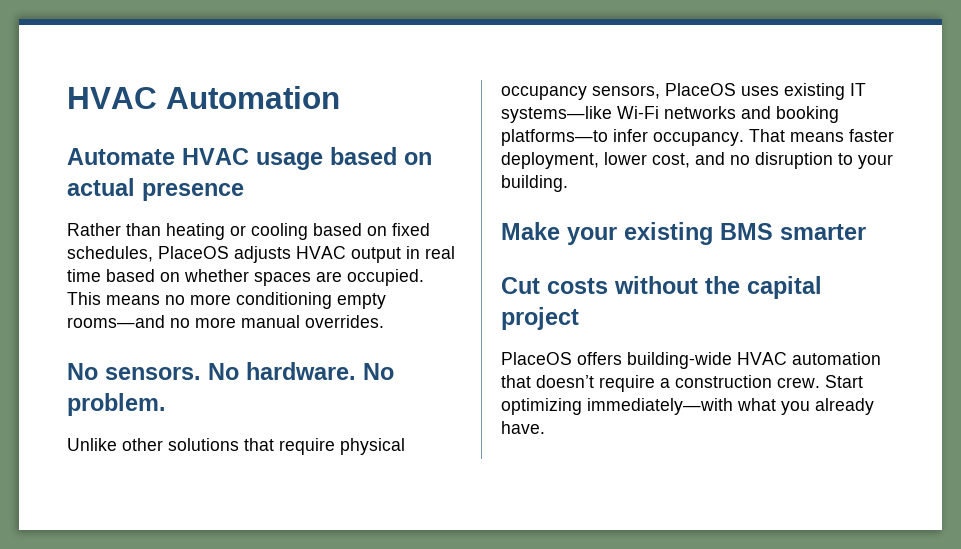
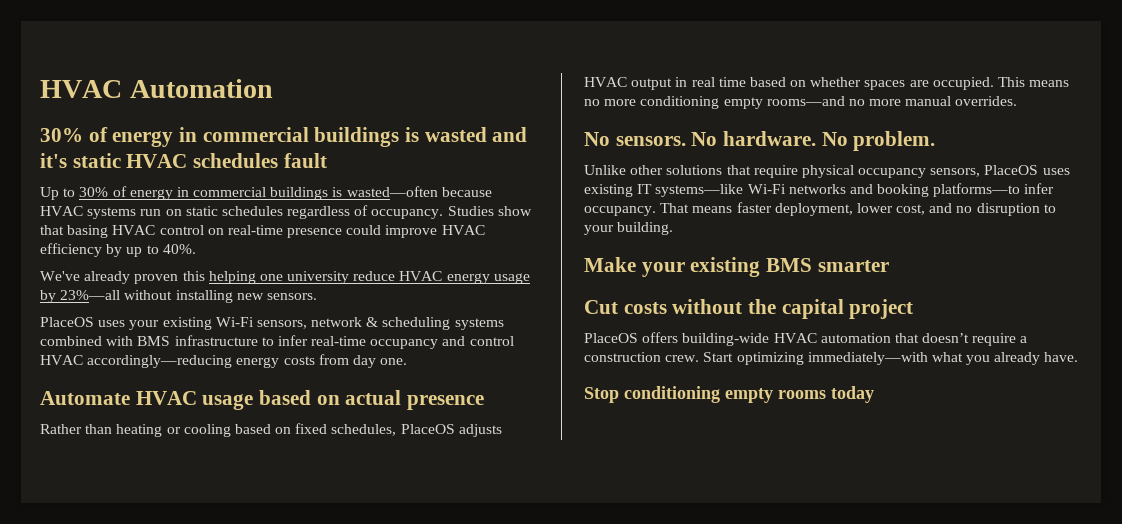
(340, 97) none -> [40,127,528,147] [40,153,327,168] [40,186,492,200] [40,205,532,219] [40,225,485,238] [40,243,196,257] [40,271,530,284] [40,290,317,303] [40,317,504,330] [40,335,514,349] [40,354,408,368] // 30% of energy in commercial buildings is wasted and it's static HVAC schedules fault // Up to 30% of energy in commercial buildings is wasted—often because HVAC systems run on static schedules regardless of occupancy. Studies show that basing HVAC control on real-time presence could improve HVAC efficiency by up to 40%. // We've already proven this helping one university reduce HVAC energy usage by 23%—all without installing new sensors. // PlaceOS uses your existing Wi-Fi sensors, network & scheduling systems combined with BMS infrastructure to infer real-time occupancy and control HVAC accordingly—reducing energy costs from day one.
(545, 427) none -> [584,386,874,403] // Stop conditioning empty rooms today

